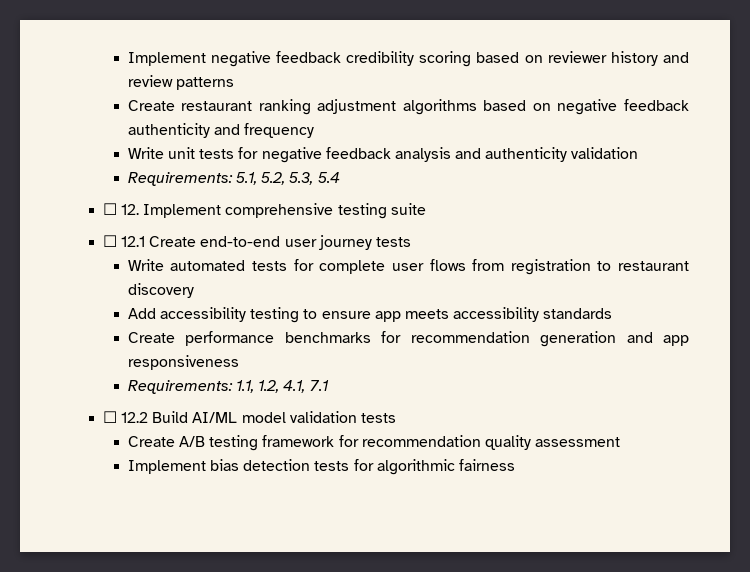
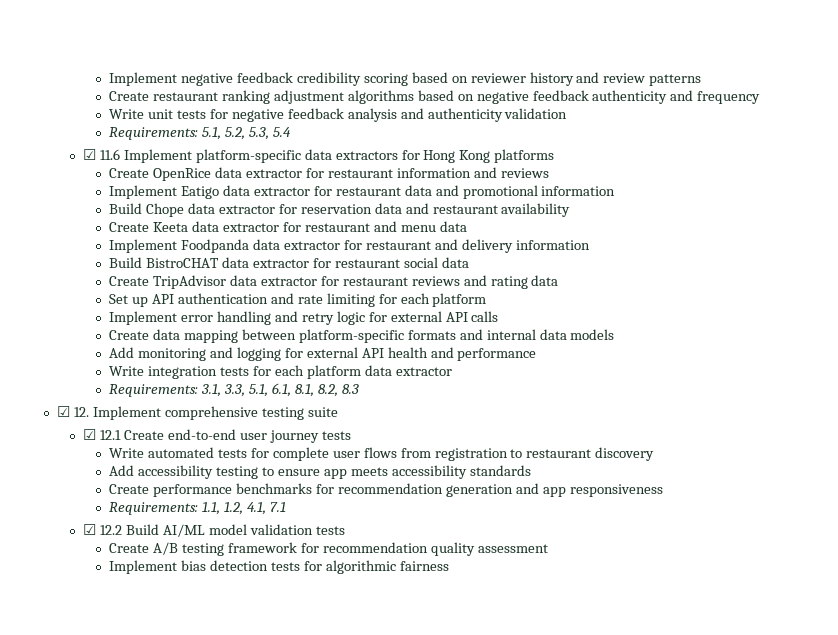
[102,203,117,215] ☐ -> [83,149,555,163] [109,167,549,181] [109,185,616,199] [109,203,571,217] [109,221,467,232] [109,239,590,253] [109,257,469,268] [109,275,559,289] [109,293,487,307] [109,311,499,325] [109,329,615,343] [109,347,537,361] [109,365,452,379] [109,383,359,397] [56,406,70,417] ☑ 11.6 Implement platform-specific data extractors for Hong Kong platforms // Create OpenRice data extractor for restaurant information and reviews // Implement Eatigo data extractor for restaurant data and promotional information // Build Chope data extractor for reservation data and restaurant availability // Create Keeta data extractor for restaurant and menu data // Implement Foodpanda data extractor for restaurant and delivery information // Build BistroCHAT data extractor for restaurant social data // Create TripAdvisor data extractor for restaurant reviews and rating data // Set up API authentication and rate limiting for each platform // Implement error handling and retry logic for external API calls // Create data mapping between platform-specific formats and internal data models // Add monitoring and logging for external API health and performance // Write integration tests for each platform data extractor // Requirements: 3.1, 3.3, 5.1, 6.1, 8.1, 8.2, 8.3 // ☑
[102,235,117,247] ☐ -> [83,429,97,440] ☑
[102,411,117,423] ☐ -> [83,524,97,535] ☑

